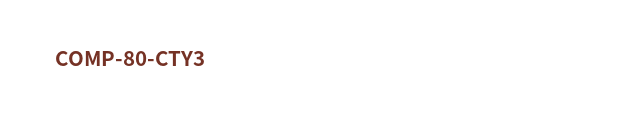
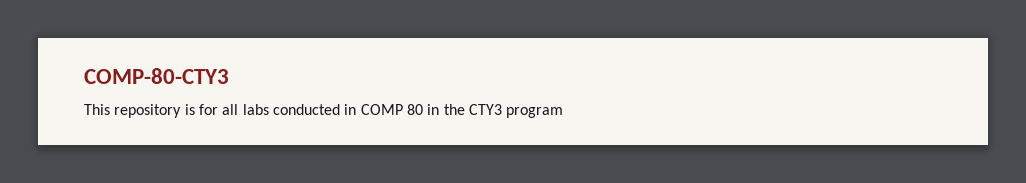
(205, 58) none -> [84,104,564,118] // This repository is for all labs conducted in COMP 80 in the CTY3 program

